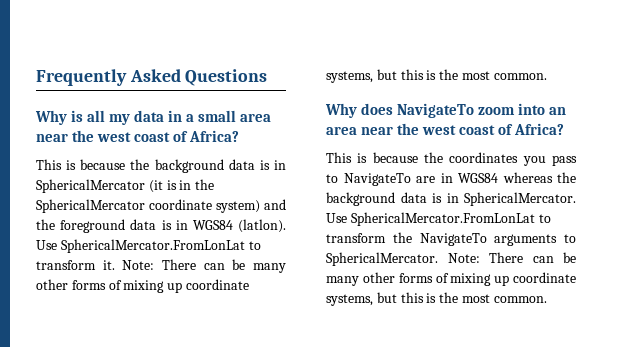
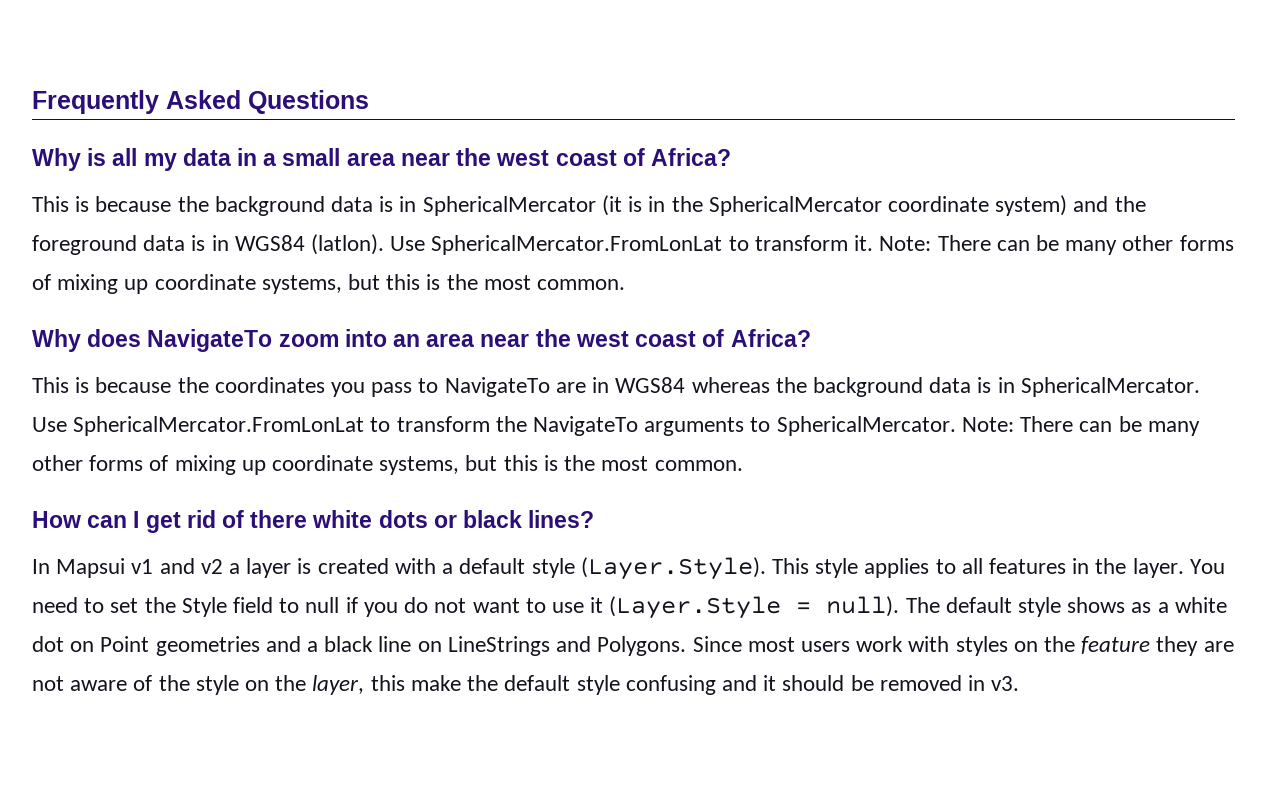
(547, 299) none -> [32,510,595,533] [32,557,1225,580] [32,596,1227,619] [32,636,1234,656] [32,675,1020,695] // How can I get rid of there white dots or black lines? // In Mapsui v1 and v2 a layer is created with a default style (Layer.Style). This style applies to all features in the layer. You need to set the Style field to null if you do not want to use it (Layer.Style = null). The default style shows as a white dot on Point geometries and a black line on LineStrings and Polygons. Since most users work with styles on the feature they are not aware of the style on the layer, this make the default style confusing and it should be removed in v3.

